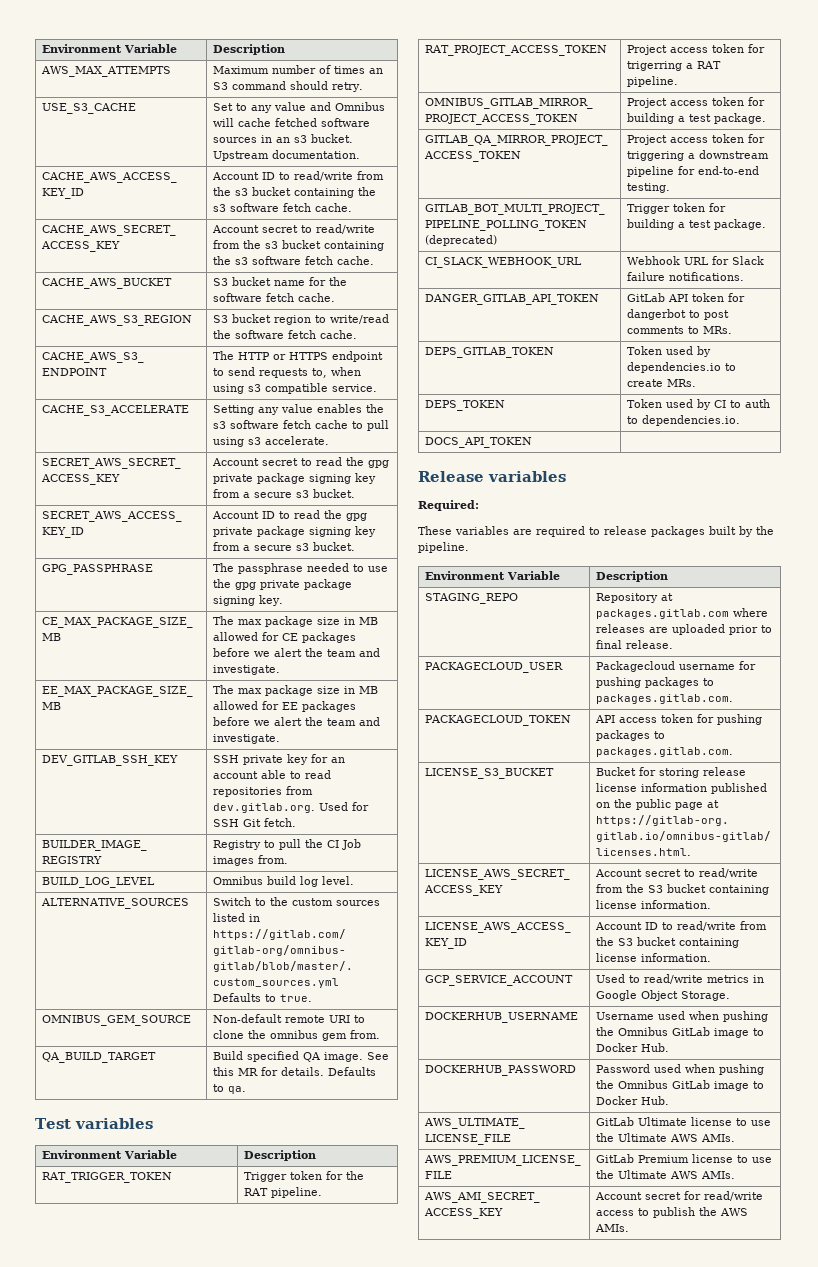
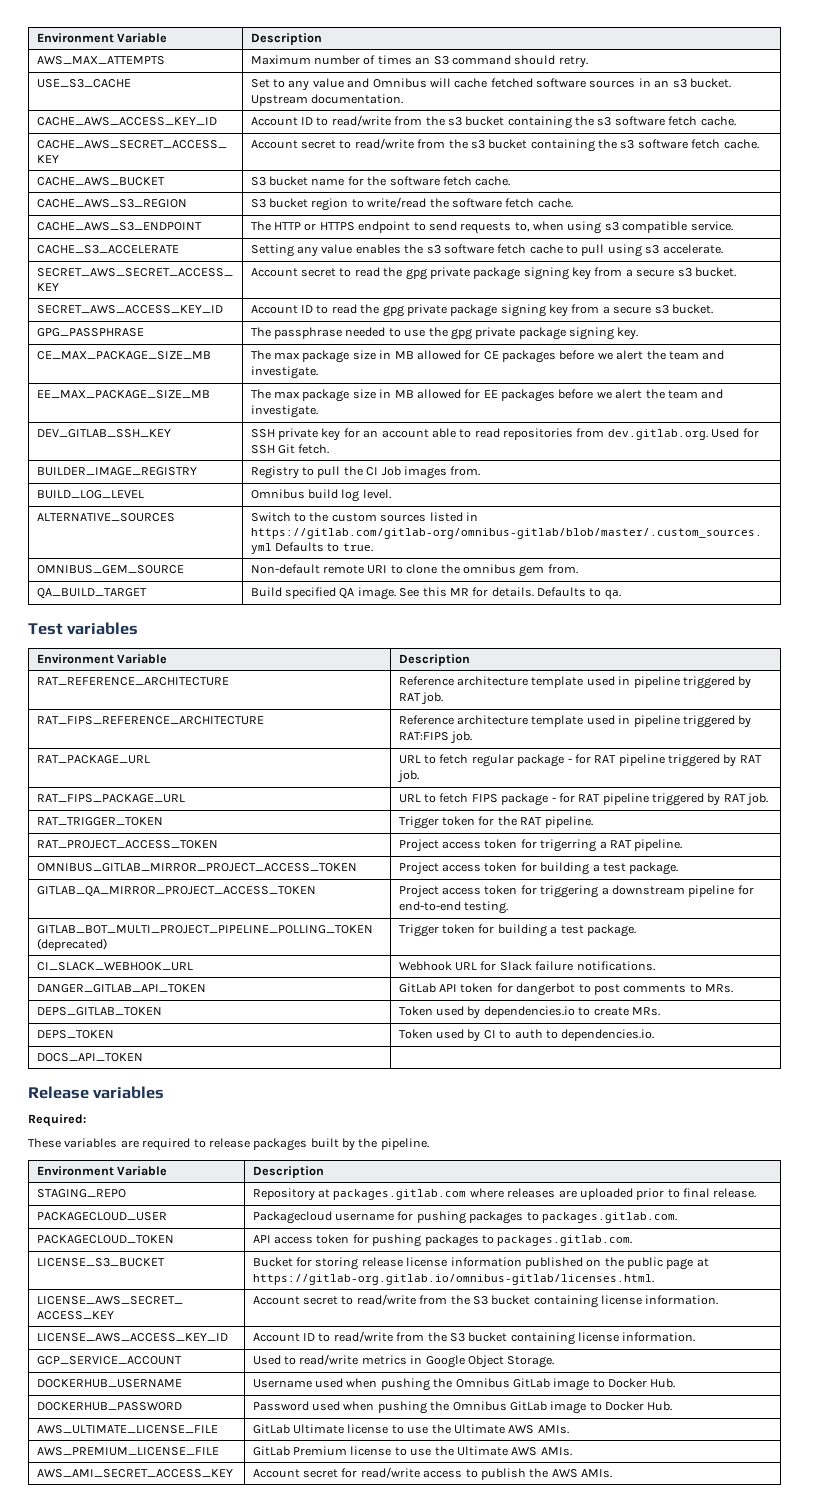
(317, 1155) none -> [36,677,229,686] [398,676,752,689] [398,692,444,705] [36,716,264,725] [398,715,752,728] [398,731,473,744] [36,755,150,764] [398,754,762,767] [396,770,419,783] [36,794,185,803] [398,793,769,806] // RAT_REFERENCE_ARCHITECTURE | Reference architecture template used in pipeline triggered by RAT job. // RAT_FIPS_REFERENCE_ARCHITECTURE | Reference architecture template used in pipeline triggered by RAT:FIPS job. // RAT_PACKAGE_URL | URL to fetch regular package - for RAT pipeline triggered by RAT job. // RAT_FIPS_PACKAGE_URL | URL to fetch FIPS package - for RAT pipeline triggered by RAT job.

